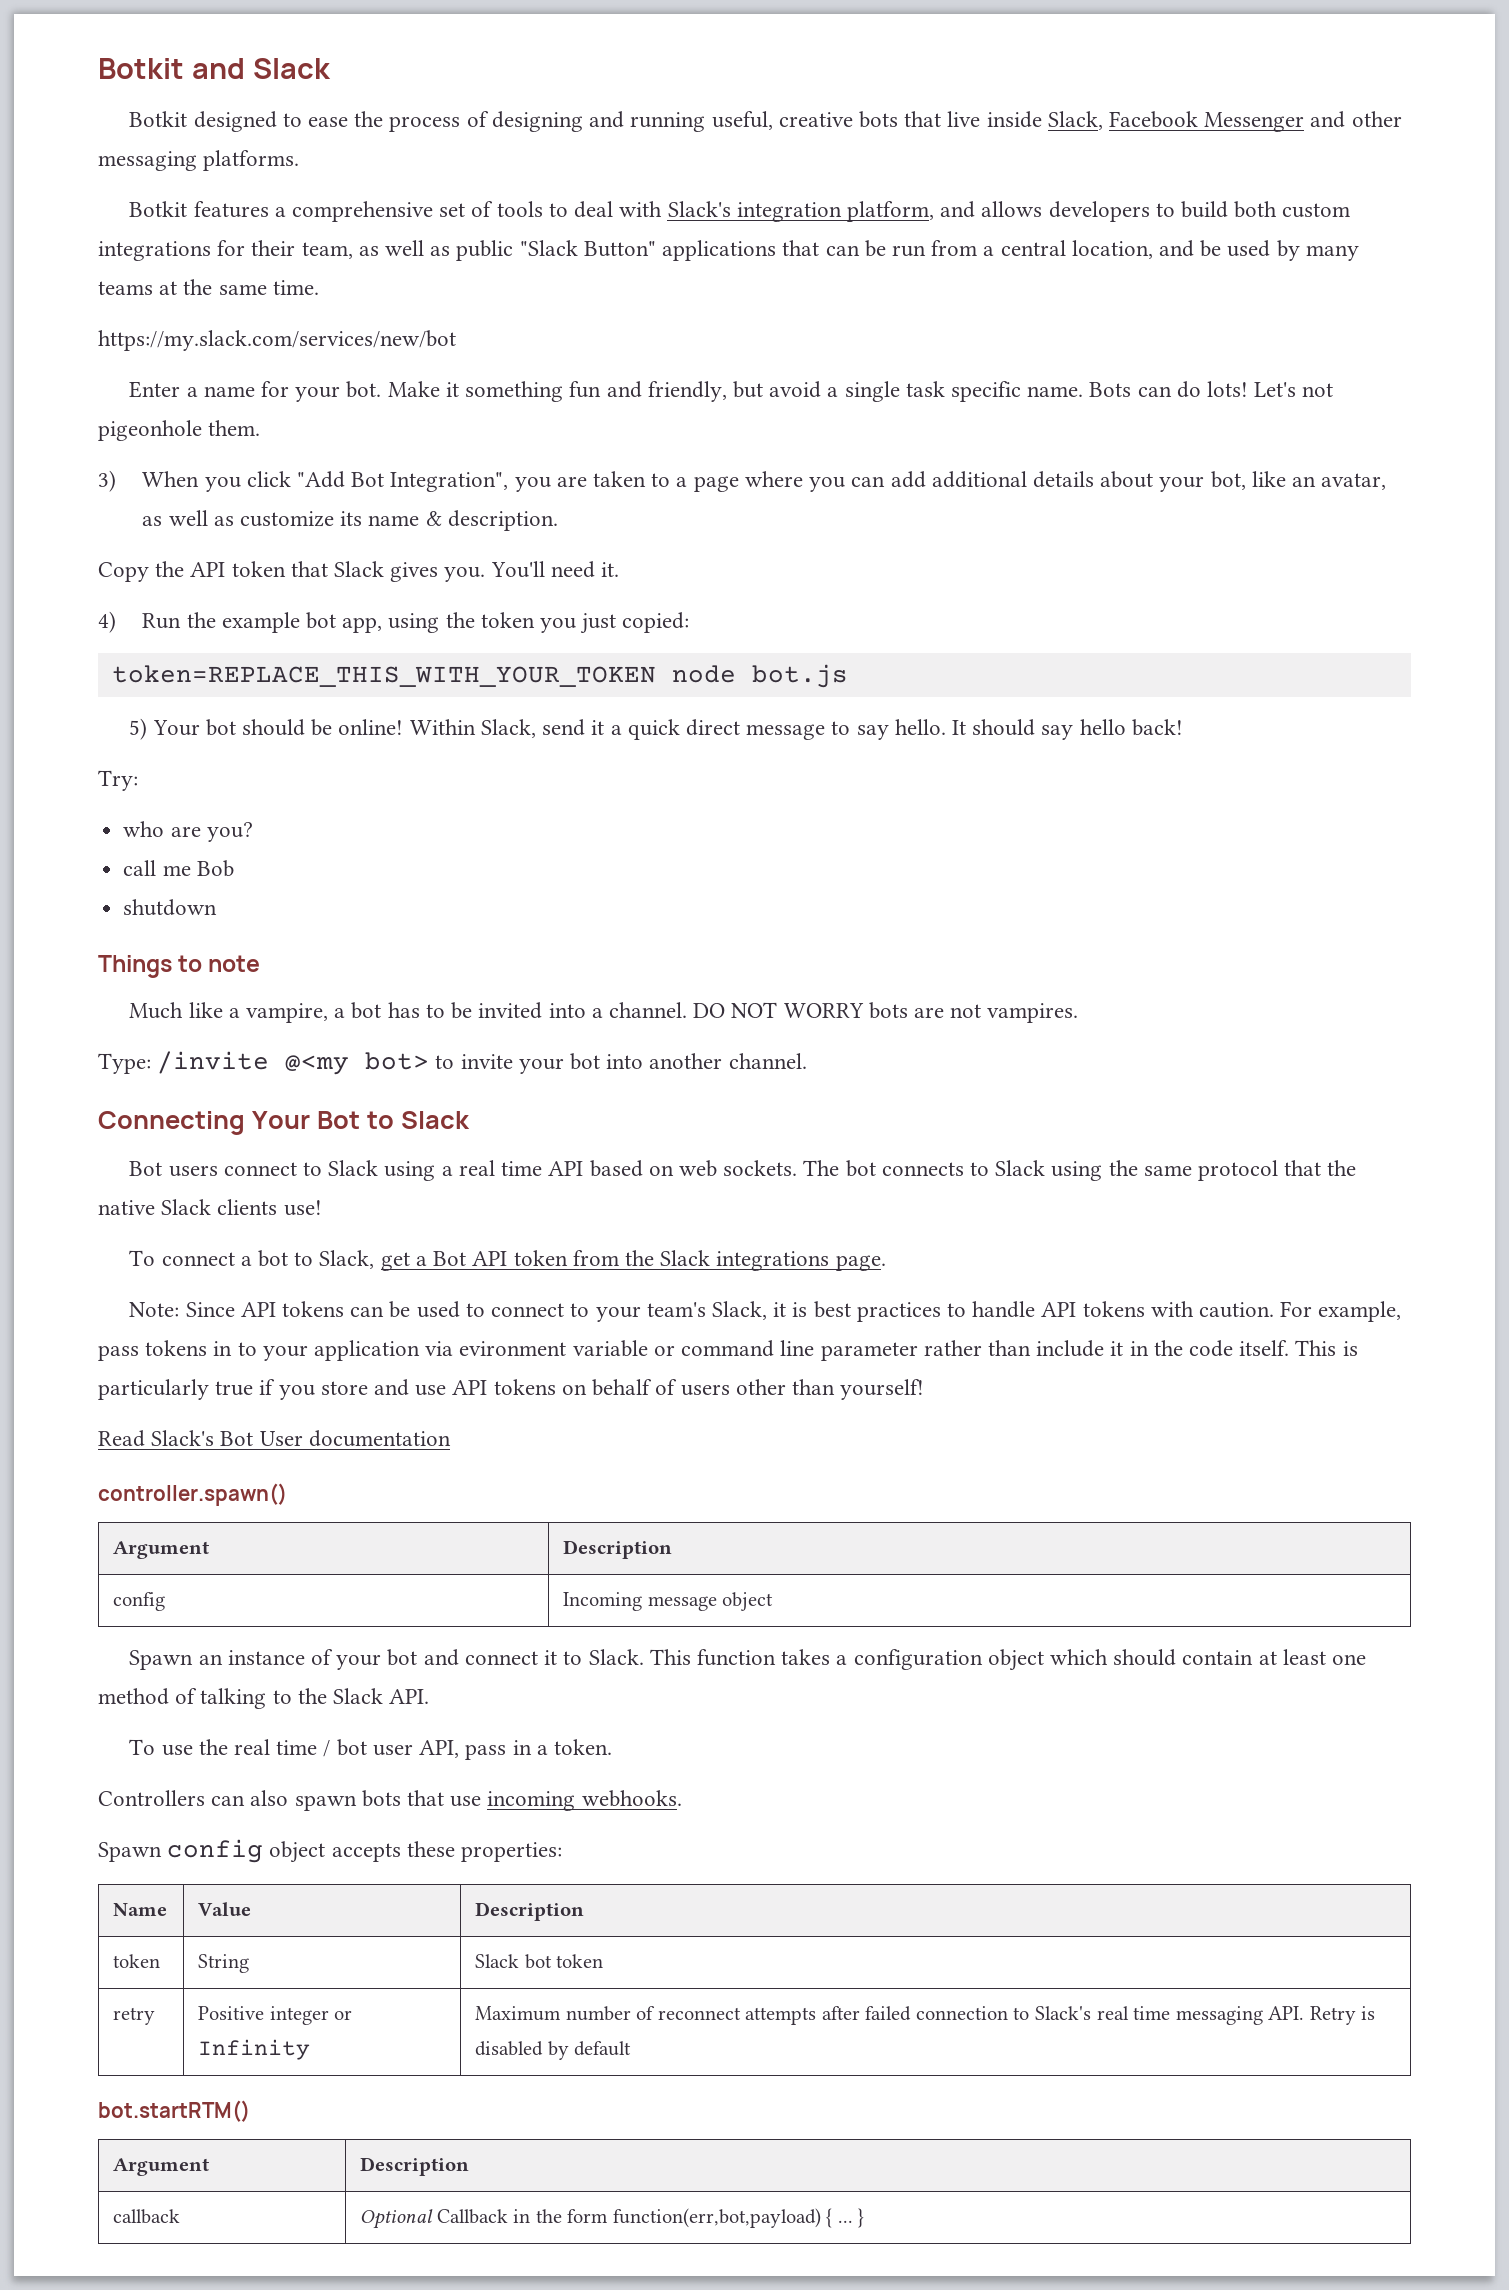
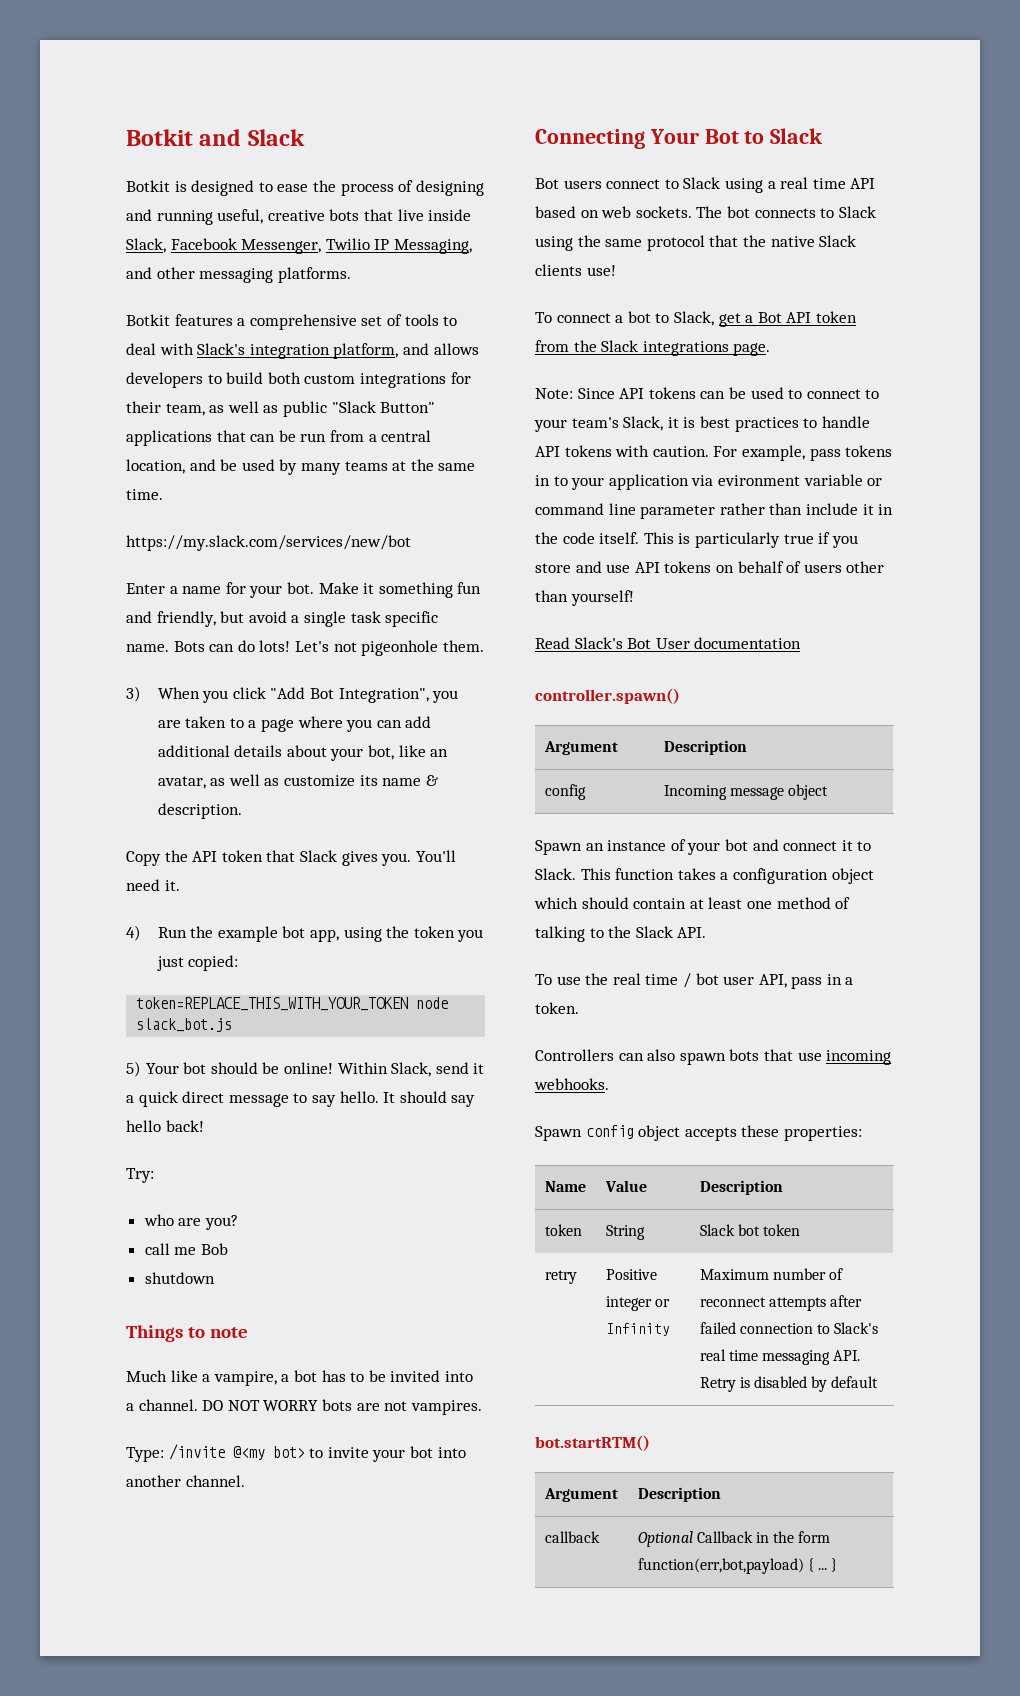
(188, 119) none -> [174,181,187,192] is
[1204,112,1305,132] Messenger -> [241,238,472,254] Messenger, Twilio IP Messaging,
[751,664,848,688] bot.js -> [136,1018,233,1032] slack_bot.js

